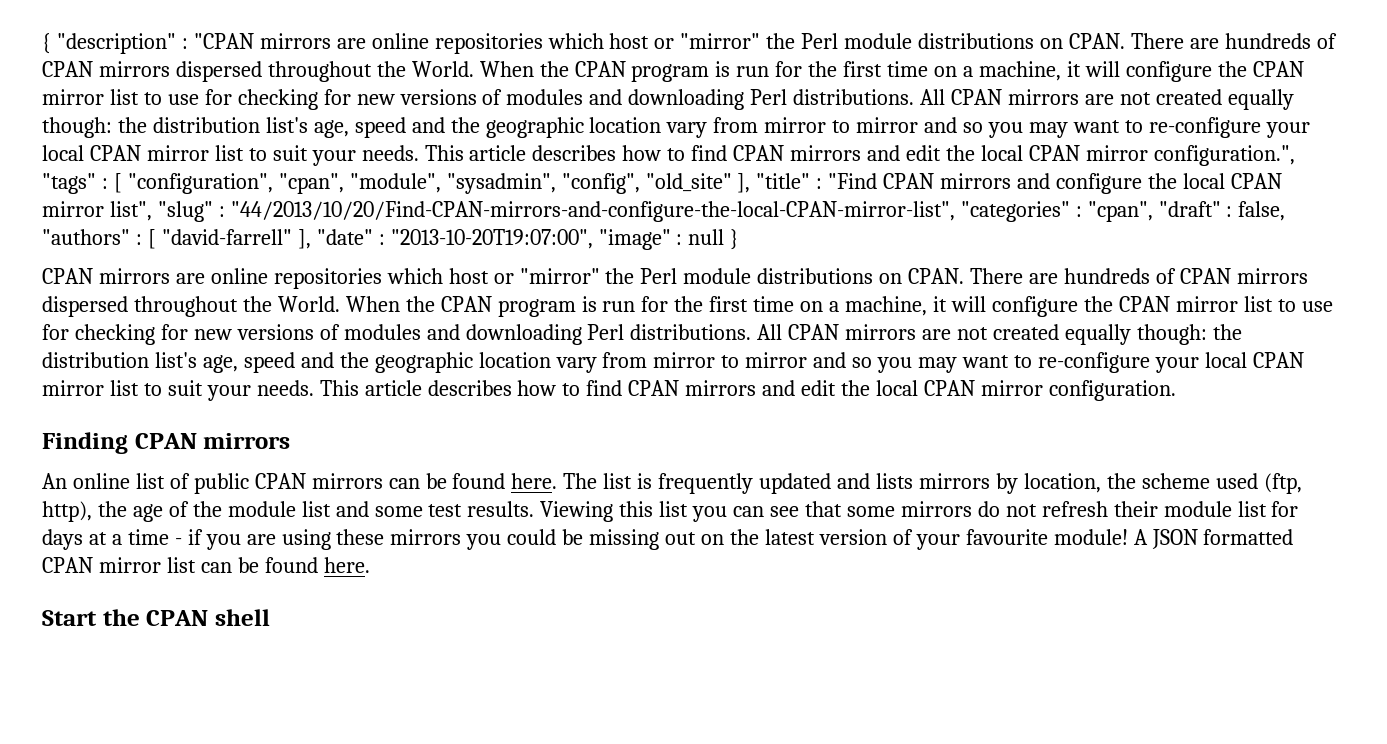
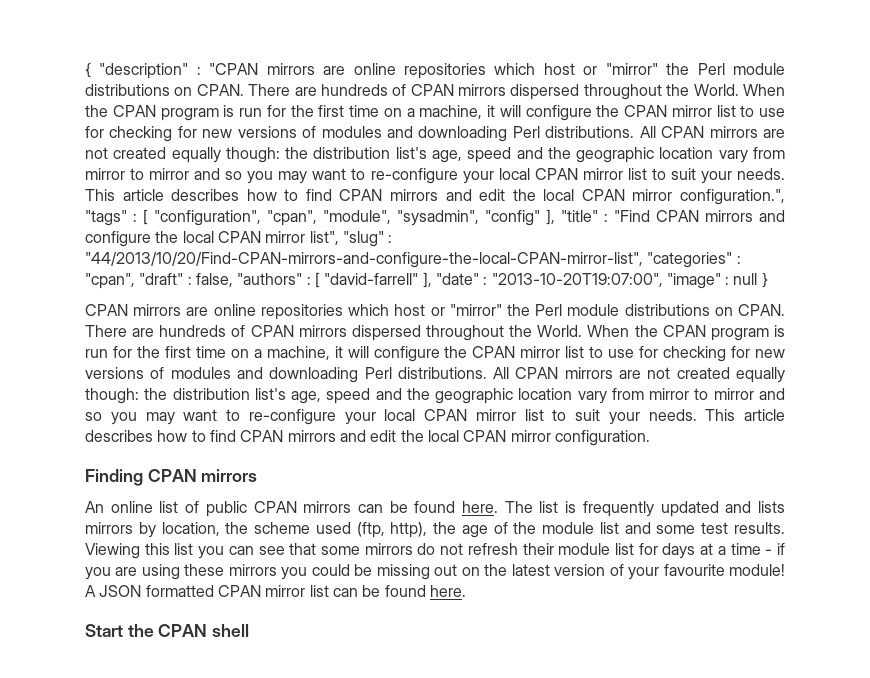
[561,173,732,194] "config", "old_site" -> [485,210,540,226] "config"

